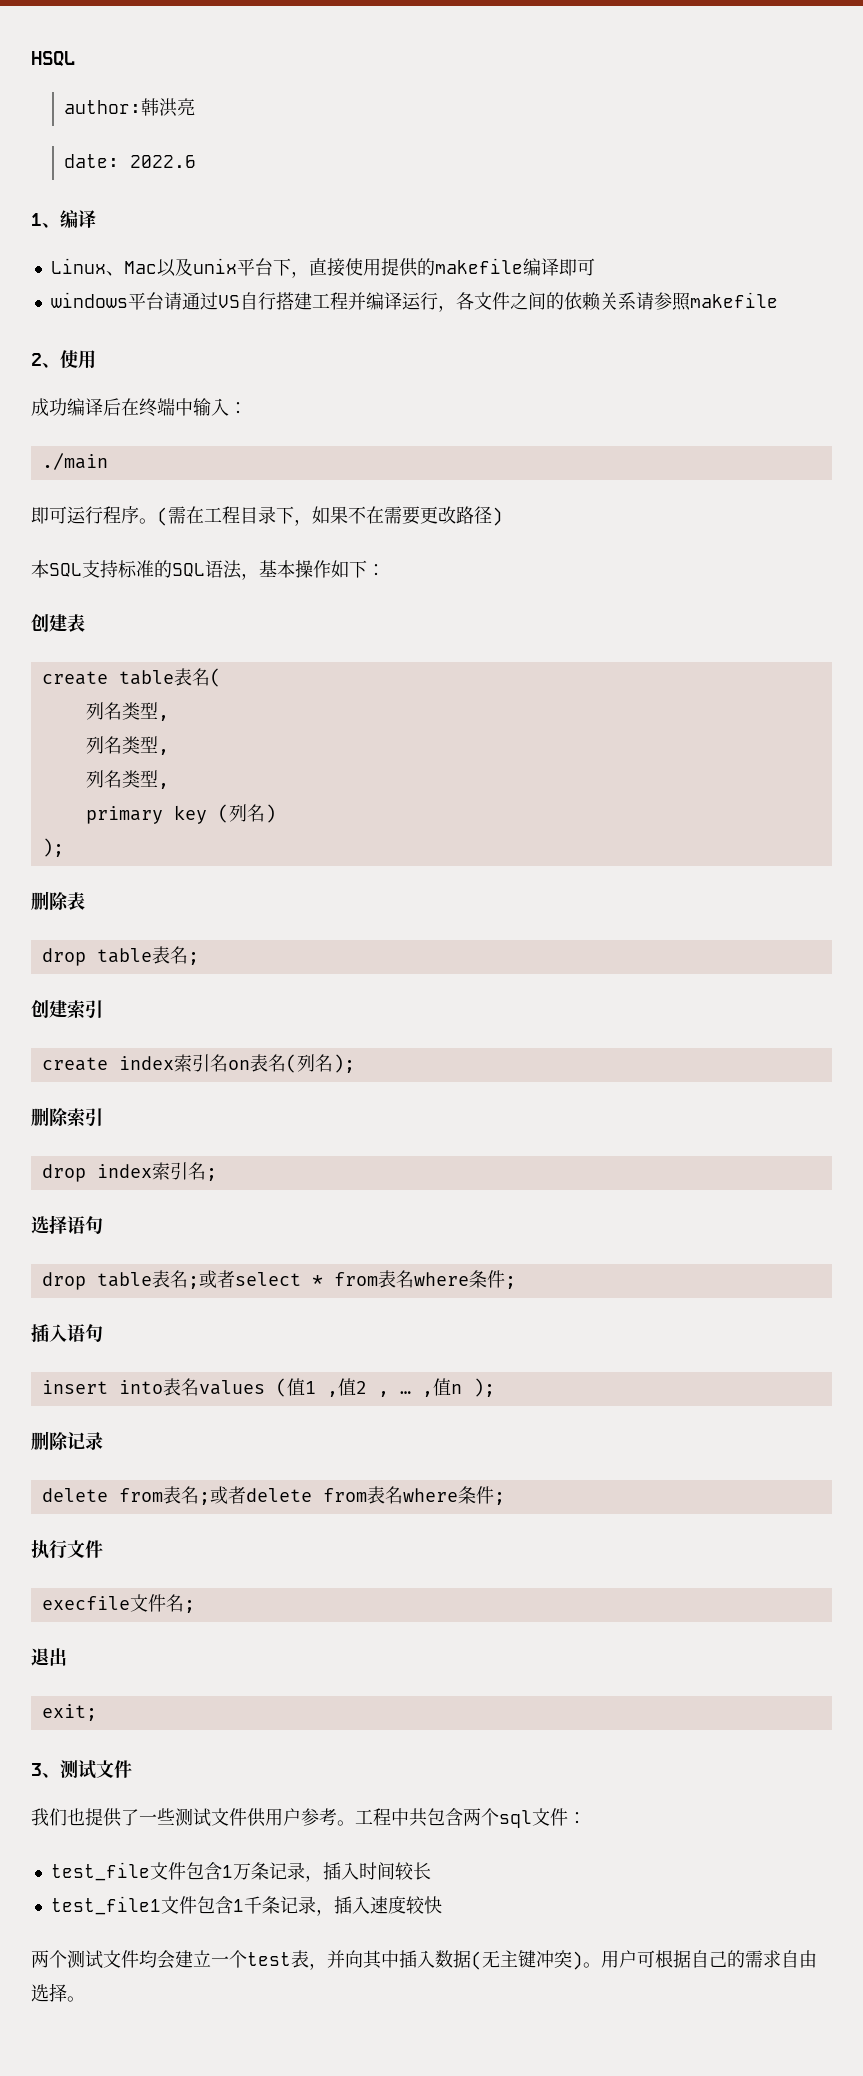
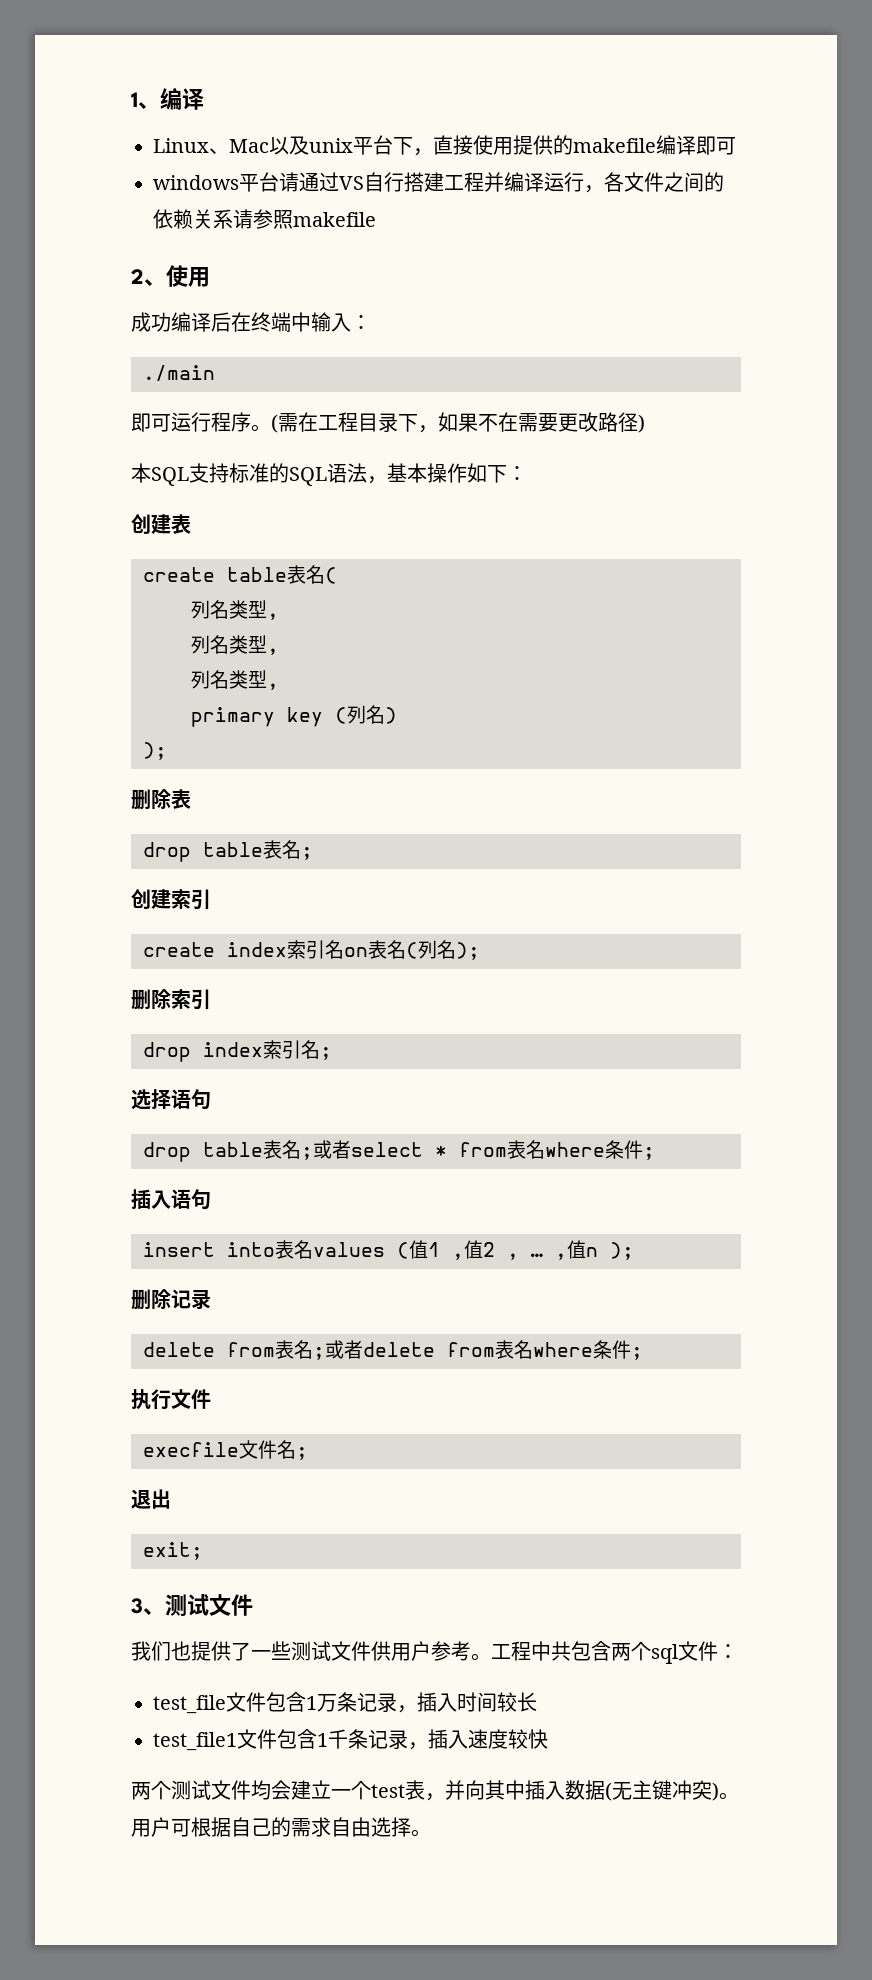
[31,51,75,66] [64,98,196,117] [64,154,197,168] HSQL // author:韩洪亮 // date: 2022.6 // -> (131, 99) none

